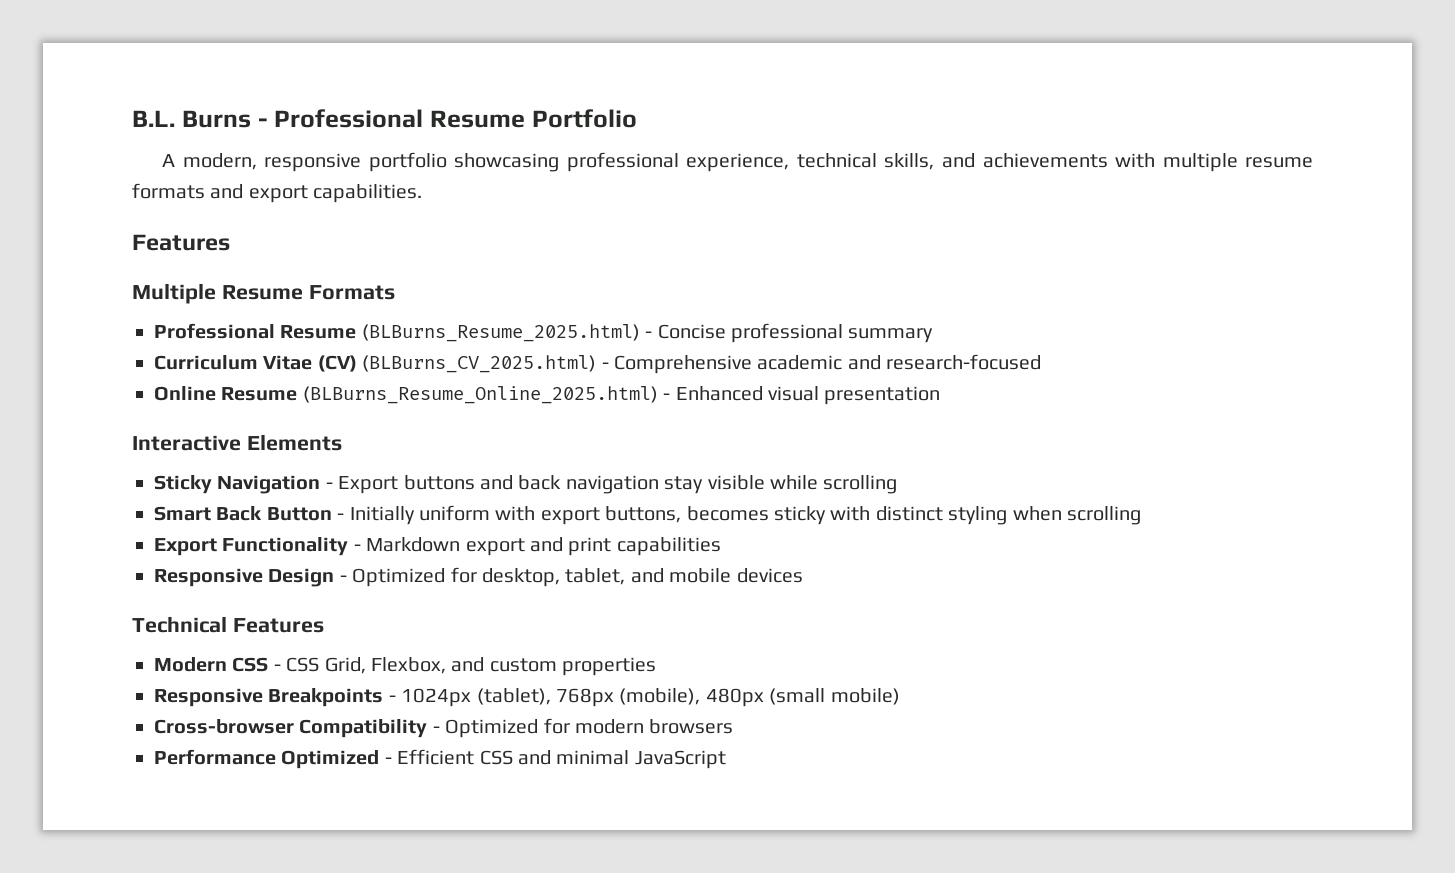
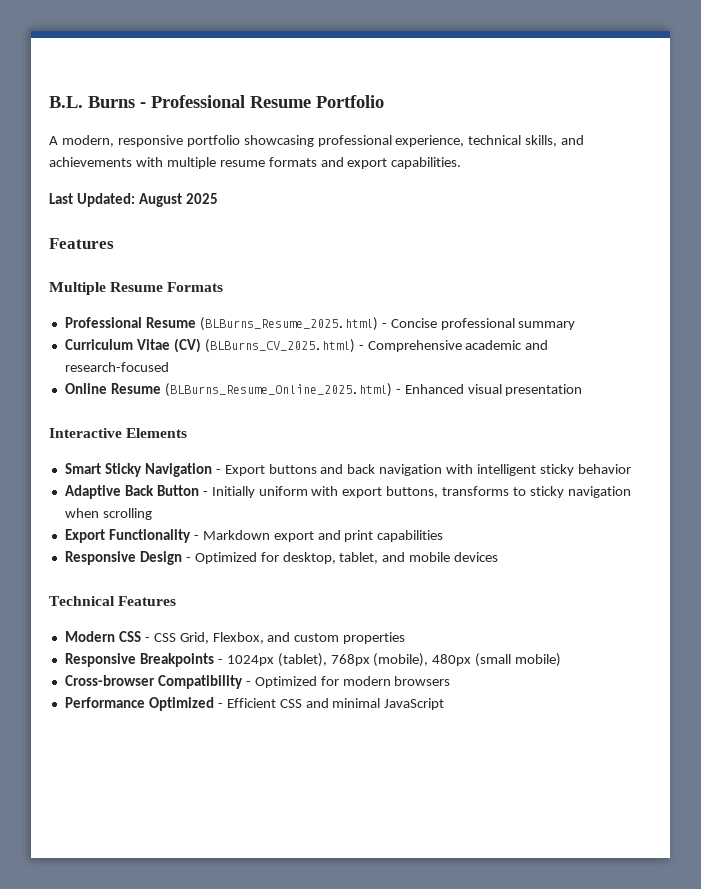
(423, 193) none -> [49,193,218,207] // Last Updated: August 2025
(342, 442) none -> [64,463,101,474] Smart
[664,475,898,494] [154,506,211,521] stay visible while scrolling // Smart -> [446,464,631,476] [64,485,121,499] with intelligent sticky behavior // Adaptive
[686,506,1008,525] becomes sticky with distinct styling -> [442,486,631,498] transforms to sticky navigation

